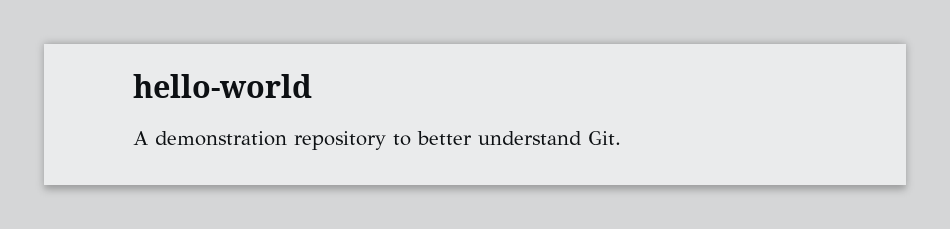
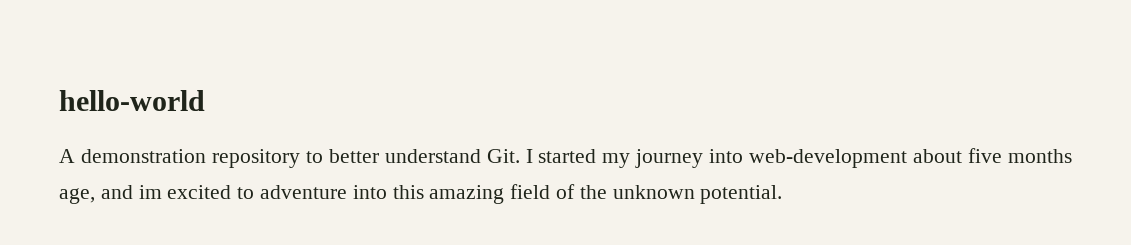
(621, 138) none -> [525,148,1072,168] [59,184,783,204] I started my journey into web-development about five months age, and im excited to adventure into this amazing field of the unknown potential.

